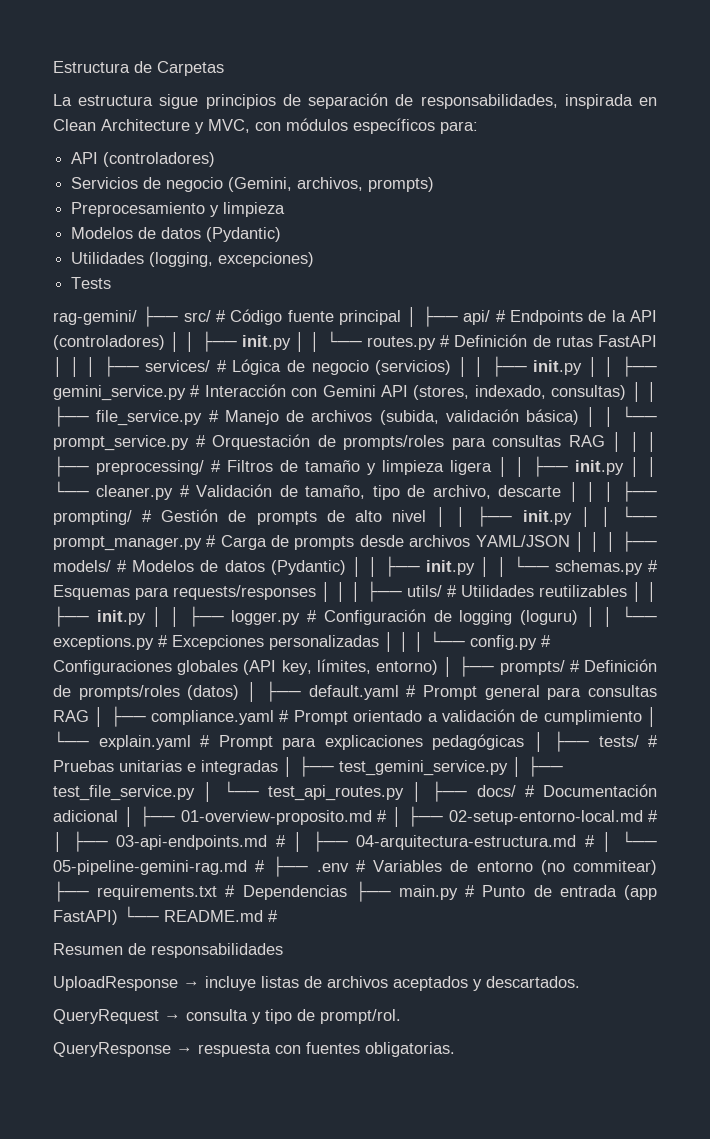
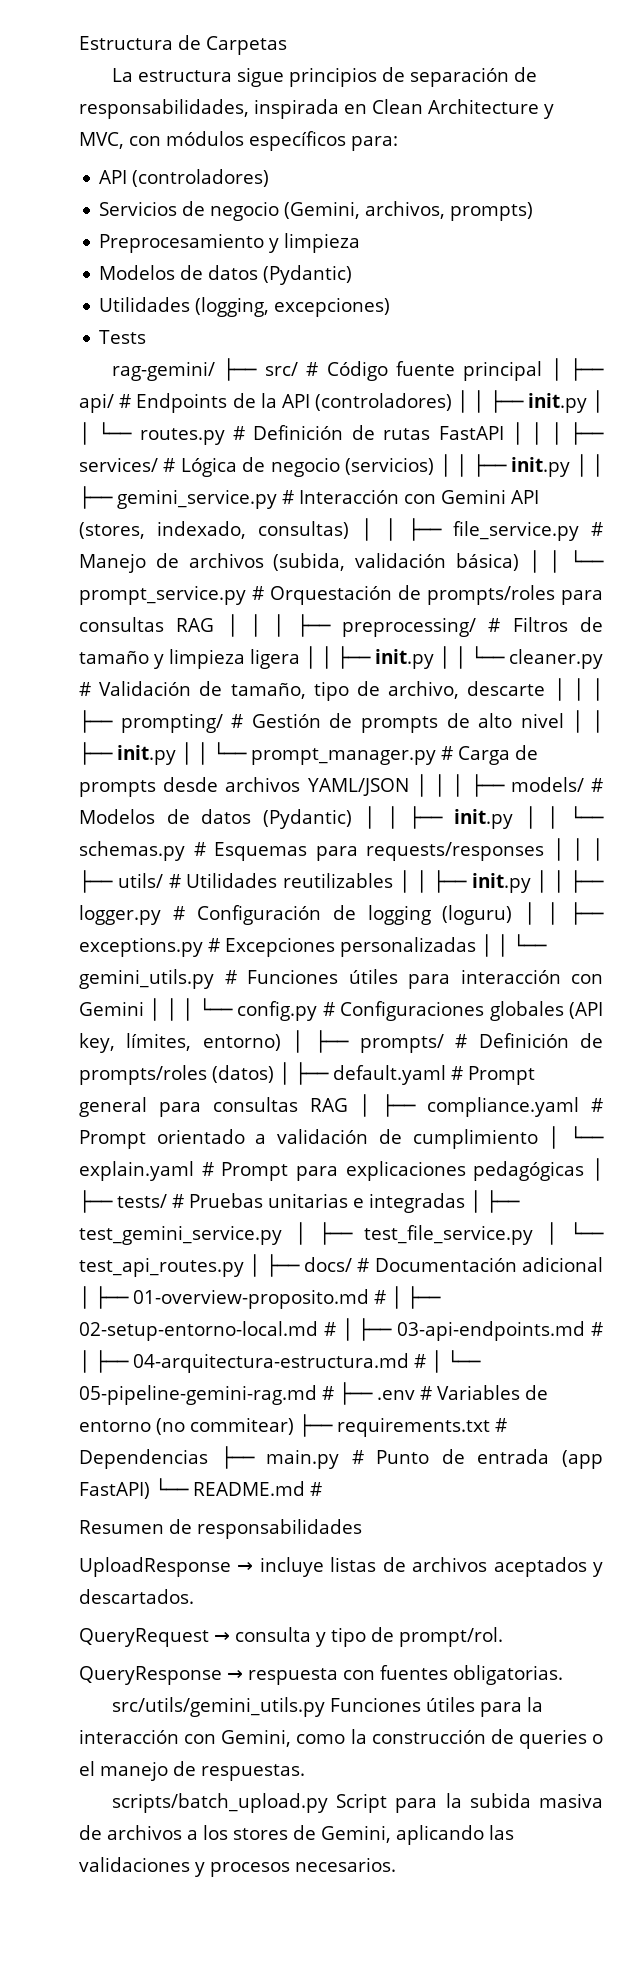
[621,606,658,622] └── -> [570,902,604,925] ├──
(409, 642) none -> [513,934,547,952] [79,969,603,989] [79,998,177,1021] └── gemini_utils.py # Funciones útiles para interacción con Gemini │ │
(455, 1049) none -> [111,1697,543,1717] [79,1729,603,1749] [79,1761,305,1781] [111,1793,603,1813] [79,1825,514,1845] [79,1857,396,1877] // src/utils/gemini_utils.py Funciones útiles para la interacción con Gemini, como la construcción de queries o el manejo de respuestas. // scripts/batch_upload.py Script para la subida masiva de archivos a los stores de Gemini, aplicando las validaciones y procesos necesarios.

